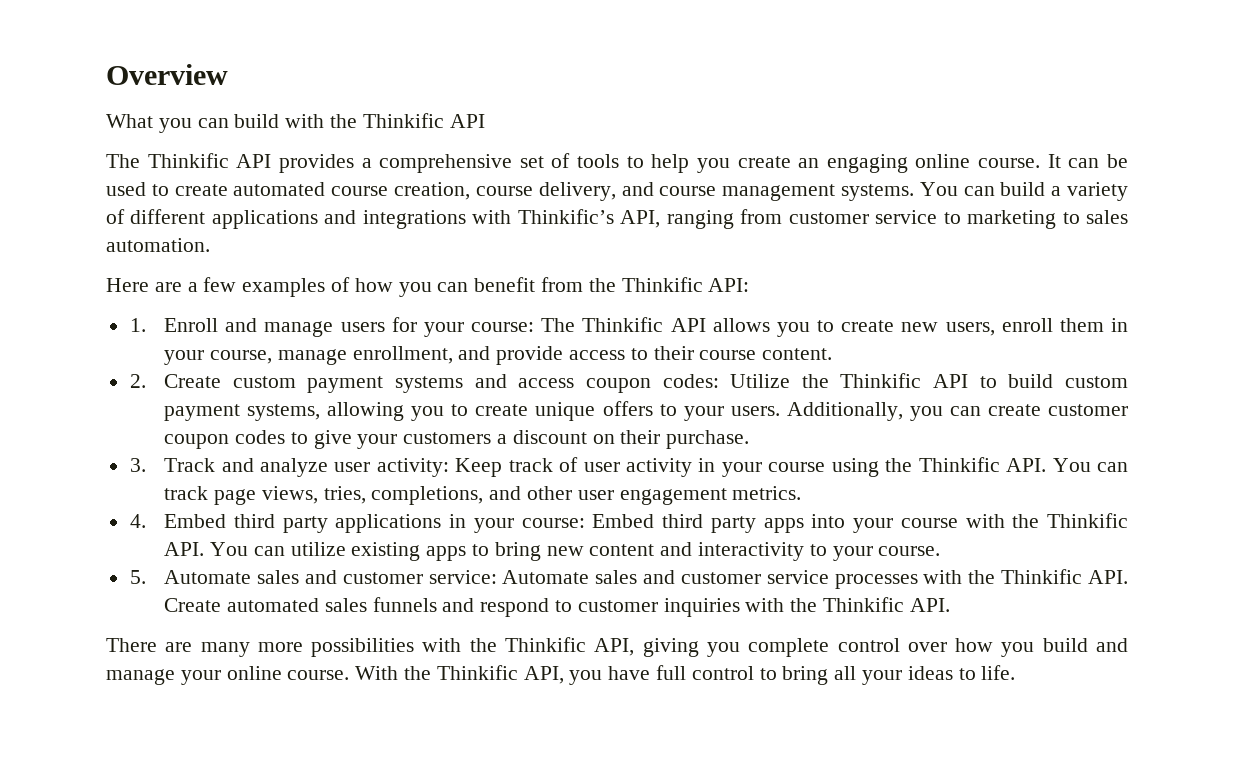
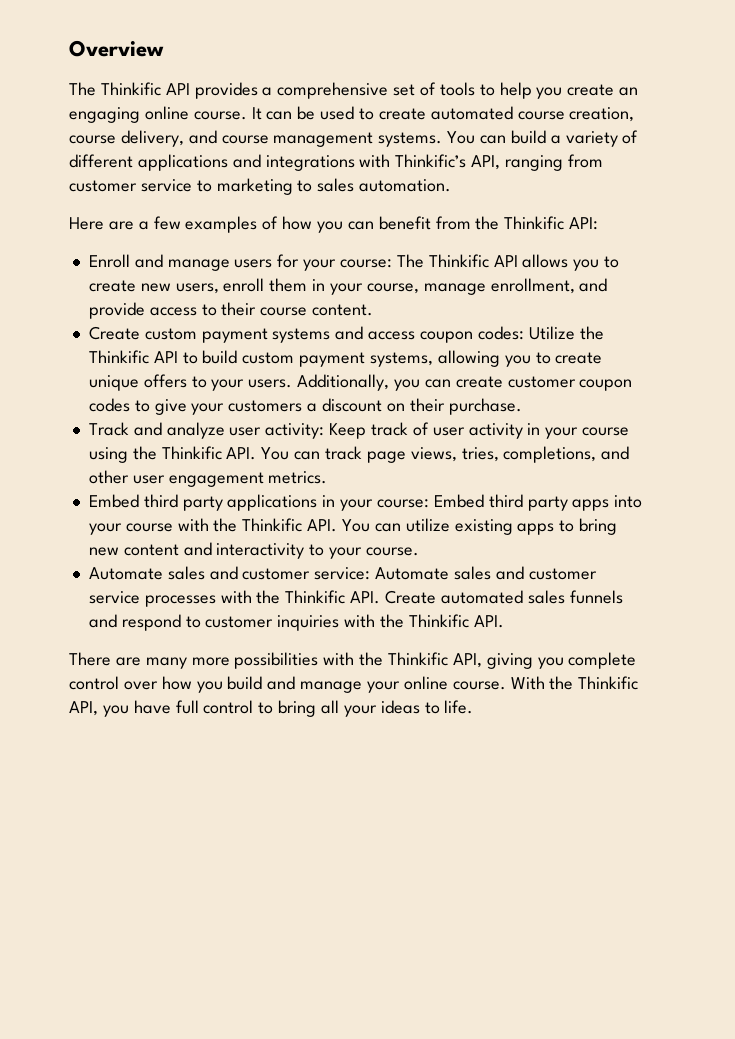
[106,113,485,133] // What you can build with the Thinkific API -> (164, 48) none
[129,318,146,332] 1. -> (599, 223) none
[129,374,146,388] 2. -> (374, 310) none
[129,458,146,472] 3. -> (522, 406) none
[129,514,146,528] 4. -> (328, 477) none
[129,570,146,584] 5. -> (419, 551) none

